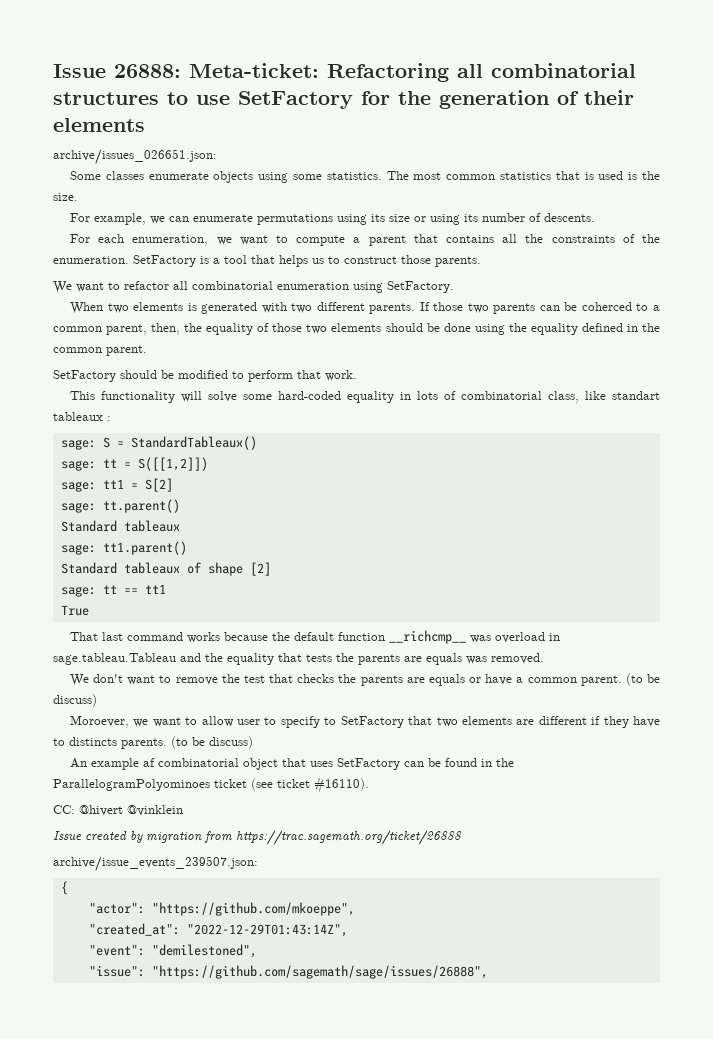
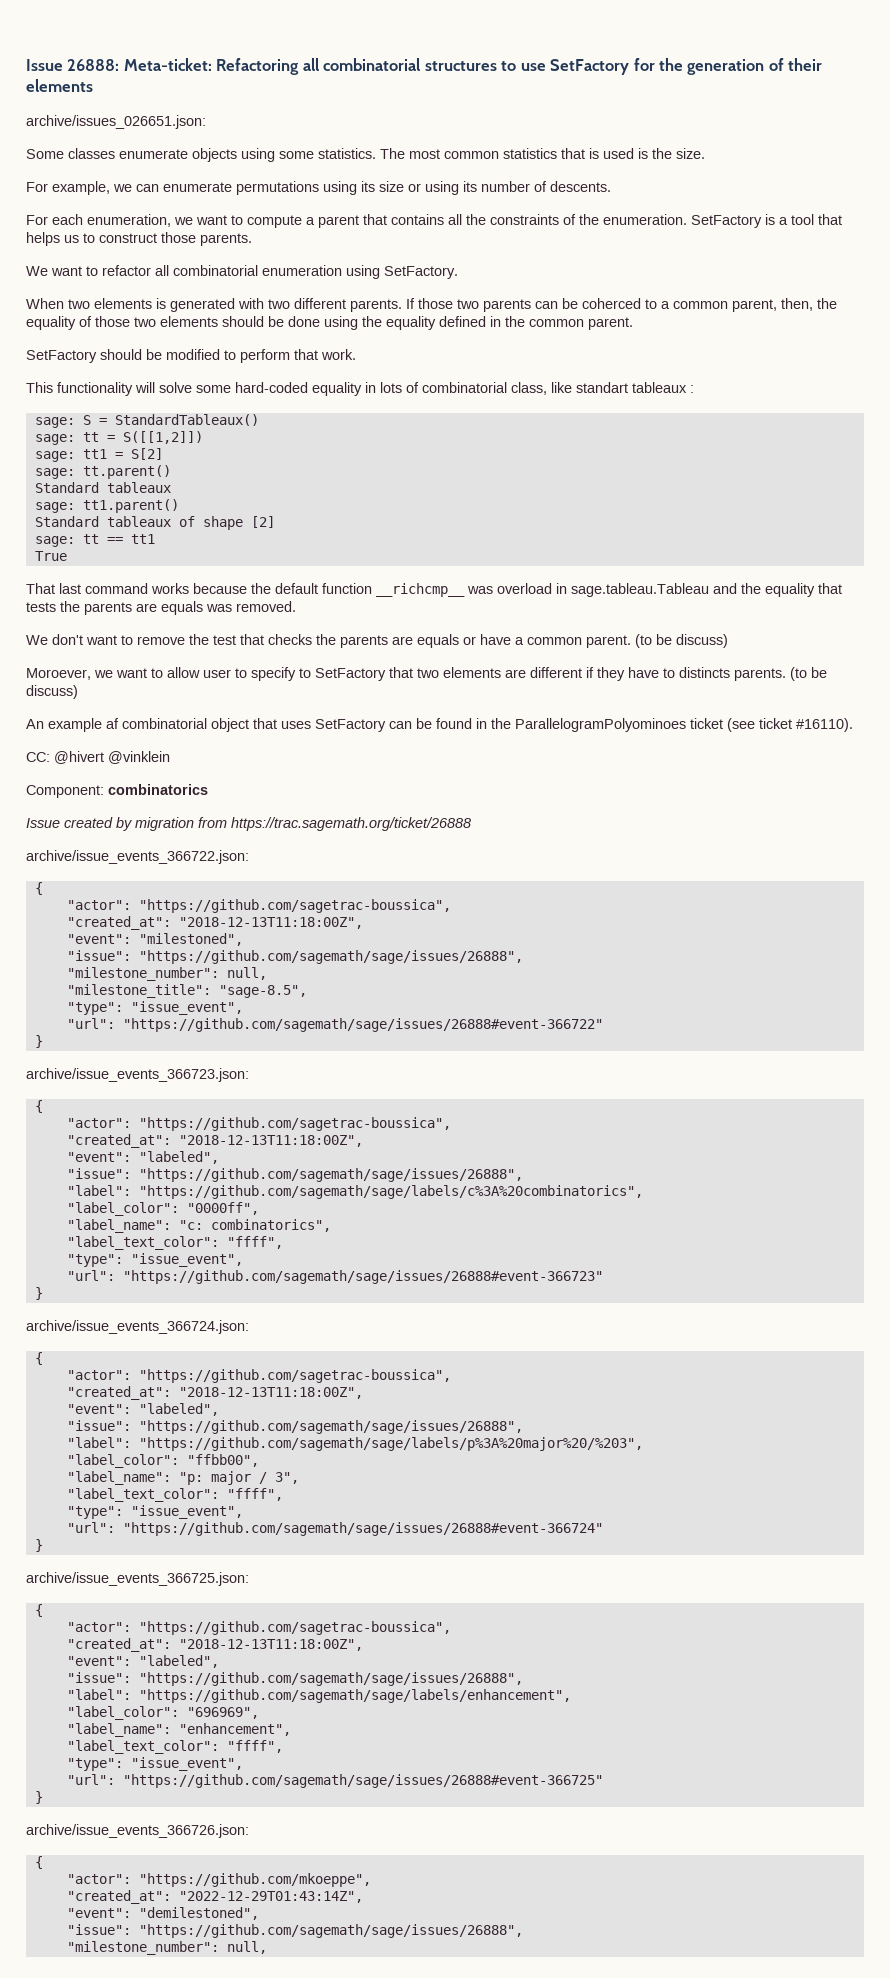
(183, 810) none -> [26,784,208,798] // Component: combinatorics
[53,856,258,872] archive/issue_events_239507.json: -> [26,850,249,864] [34,882,43,895] [66,899,451,913] [66,916,363,930] [66,933,243,946] [66,950,523,964] [66,967,267,981] [66,984,307,998] [66,1001,243,1015] [66,1018,603,1032] [34,1035,43,1048] [26,1068,249,1082] [34,1100,43,1113] [66,1117,451,1131] [66,1134,363,1148] [66,1151,219,1164] [66,1168,523,1182] [66,1185,643,1199] [66,1202,259,1216] [66,1219,331,1233] [66,1236,283,1250] [66,1253,243,1267] [66,1270,603,1284] [34,1287,43,1300] [26,1320,249,1334] [34,1352,43,1365] [66,1369,451,1383] [66,1386,363,1400] [66,1403,219,1416] [66,1420,523,1434] [66,1437,643,1451] [66,1454,259,1468] [66,1471,299,1485] [66,1488,283,1502] [66,1505,243,1519] [66,1522,603,1536] [34,1539,43,1552] [26,1572,249,1586] [34,1604,43,1617] [66,1621,451,1635] [66,1638,363,1652] [66,1655,219,1668] [66,1672,523,1686] [66,1689,571,1703] [66,1706,259,1720] [66,1723,291,1737] [66,1740,283,1754] [66,1757,243,1771] [66,1774,603,1788] [34,1791,43,1804] [26,1824,249,1838] archive/issue_events_366722.json: // { // "actor": "https://github.com/sagetrac-boussica", // "created_at": "2018-12-13T11:18:00Z", // "event": "milestoned", // "issue": "https://github.com/sagemath/sage/issues/26888", // "milestone_number": null, // "milestone_title": "sage-8.5", // "type": "issue_event", // "url": "https://github.com/sagemath/sage/issues/26888#event-366722" // } // archive/issue_events_366723.json: // { // "actor": "https://github.com/sagetrac-boussica", // "created_at": "2018-12-13T11:18:00Z", // "event": "labeled", // "issue": "https://github.com/sagemath/sage/issues/26888", // "label": "https://github.com/sagemath/sage/labels/c%3A%20combinatorics", // "label_color": "0000ff", // "label_name": "c: combinatorics", // "label_text_color": "ffff", // "type": "issue_event", // "url": "https://github.com/sagemath/sage/issues/26888#event-366723" // } // archive/issue_events_366724.json: // { // "actor": "https://github.com/sagetrac-boussica", // "created_at": "2018-12-13T11:18:00Z", // "event": "labeled", // "issue": "https://github.com/sagemath/sage/issues/26888", // "label": "https://github.com/sagemath/sage/labels/p%3A%20major%20/%203", // "label_color": "ffbb00", // "label_name": "p: major / 3", // "label_text_color": "ffff", // "type": "issue_event", // "url": "https://github.com/sagemath/sage/issues/26888#event-366724" // } // archive/issue_events_366725.json: // { // "actor": "https://github.com/sagetrac-boussica", // "created_at": "2018-12-13T11:18:00Z", // "event": "labeled", // "issue": "https://github.com/sagemath/sage/issues/26888", // "label": "https://github.com/sagemath/sage/labels/enhancement", // "label_color": "696969", // "label_name": "enhancement", // "label_text_color": "ffff", // "type": "issue_event", // "url": "https://github.com/sagemath/sage/issues/26888#event-366725" // } // archive/issue_events_366726.json:
(488, 972) none -> [66,1941,267,1955] // "milestone_number": null,

